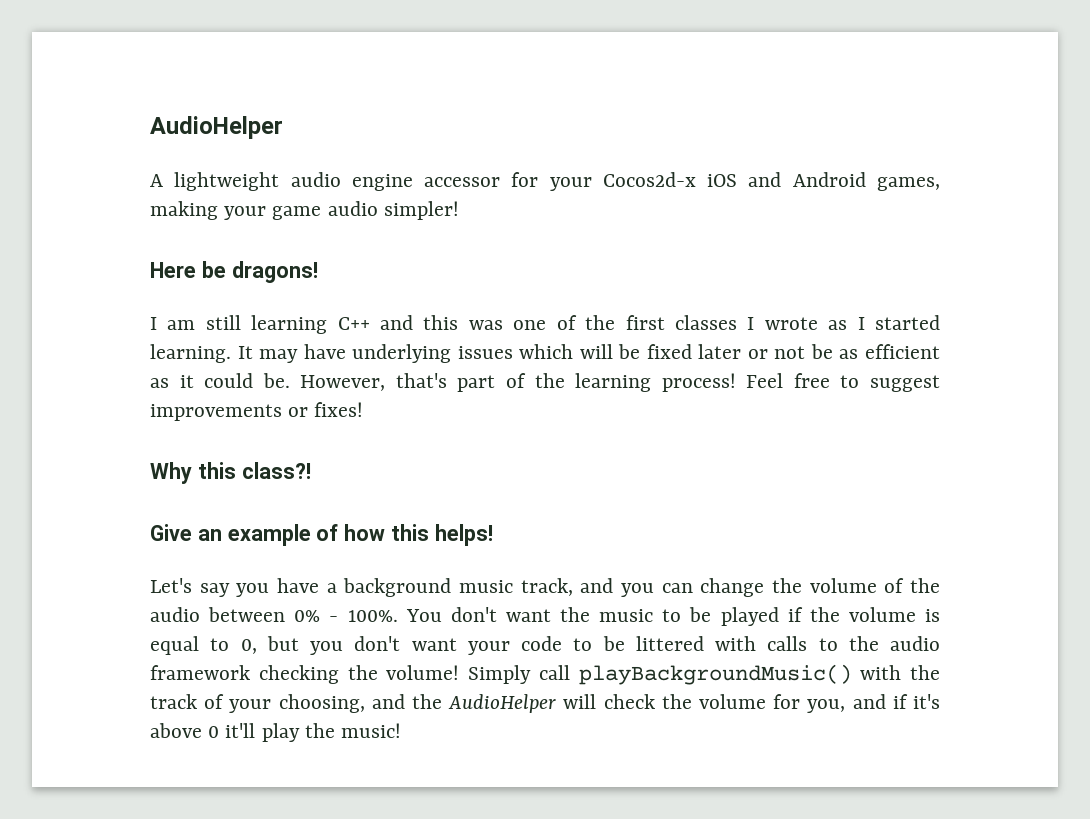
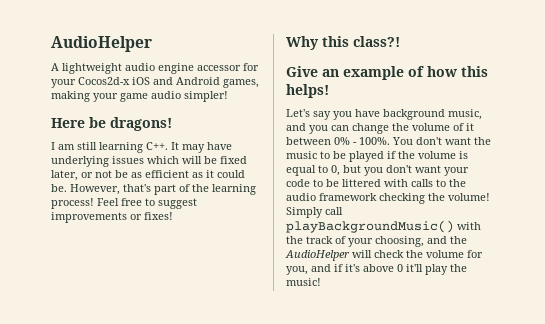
[337,315,940,330] [150,344,231,363] C++ and this was one of the first classes I wrote as I started learning. -> [146,142,168,150] C++.
[698,344,742,359] later -> [51,170,78,181] later,
[326,578,573,597] a background music track, -> [383,109,482,120] background music,
[909,578,940,593] [150,607,200,622] the audio -> [466,123,474,131] it

